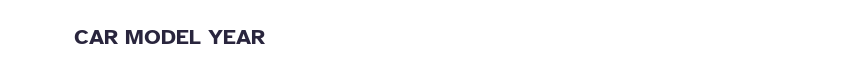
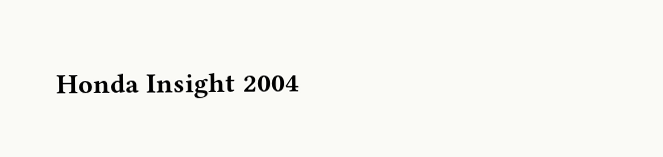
[74,30,266,44] CAR MODEL YEAR -> [55,72,300,99] Honda Insight 2004

